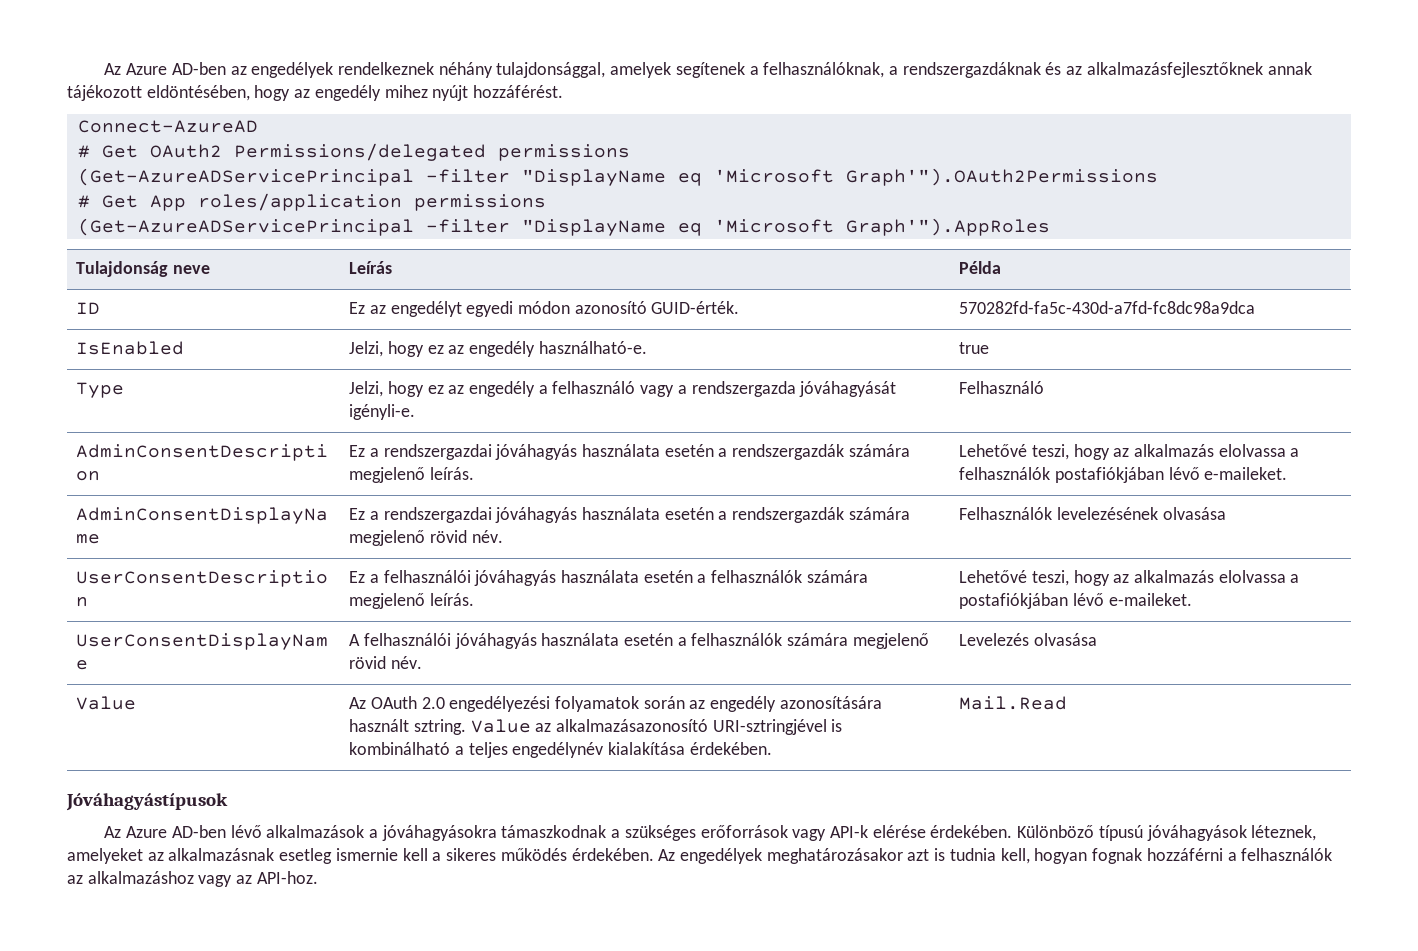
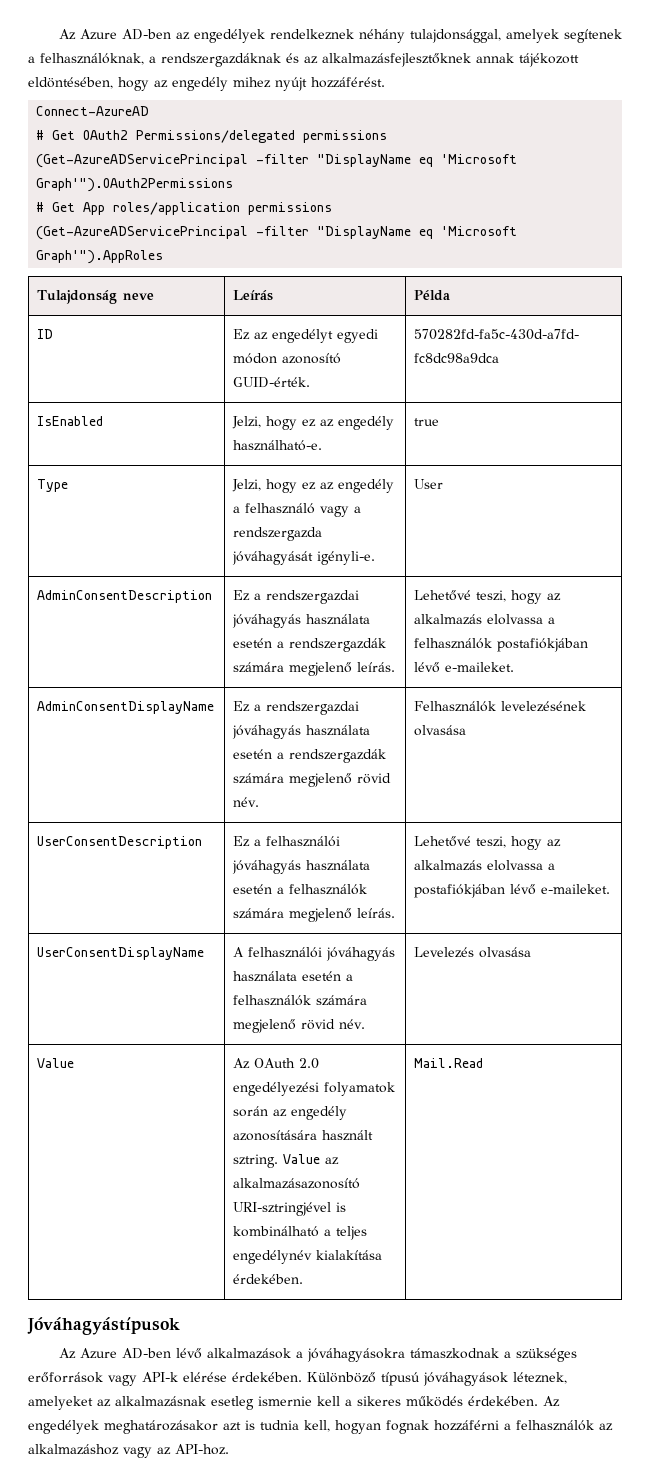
[959,381,1045,394] Felhasználó -> [414,479,444,489] User

